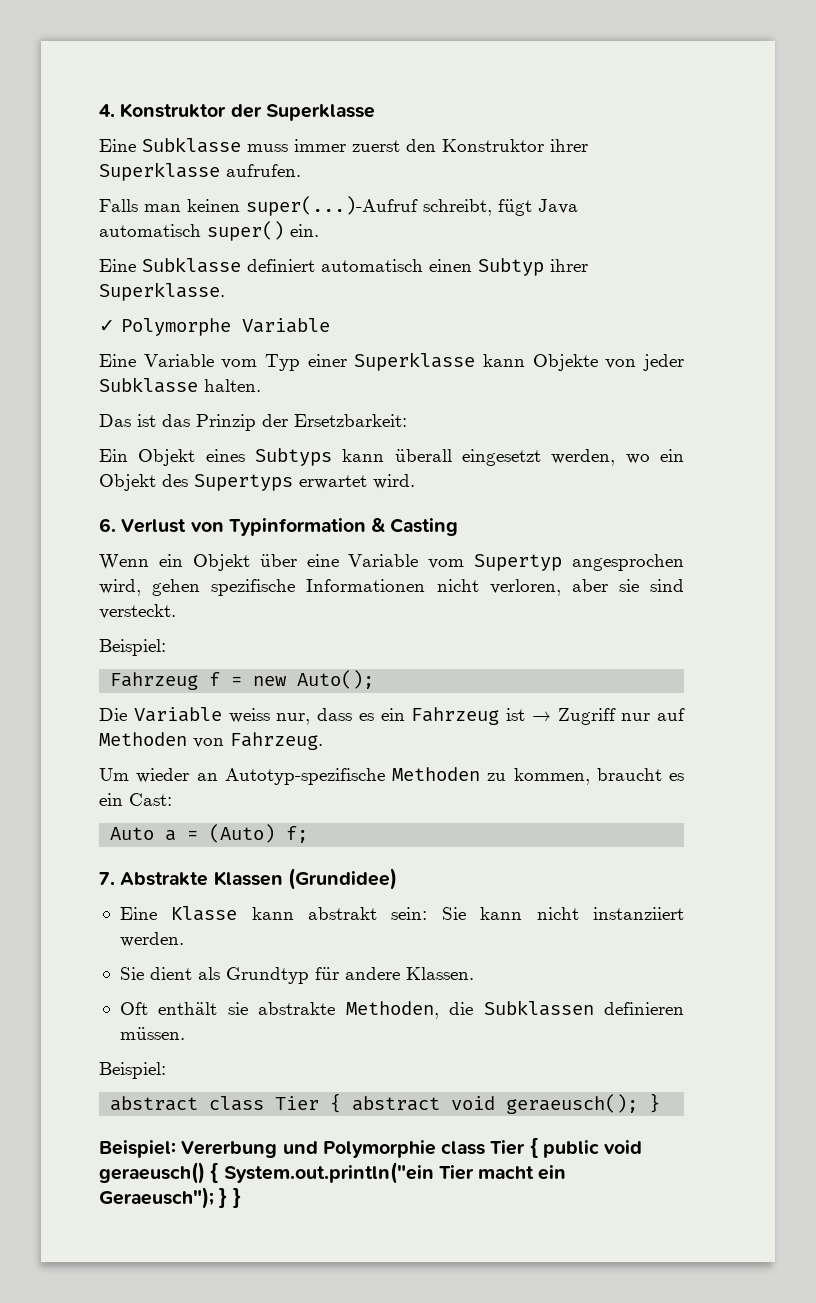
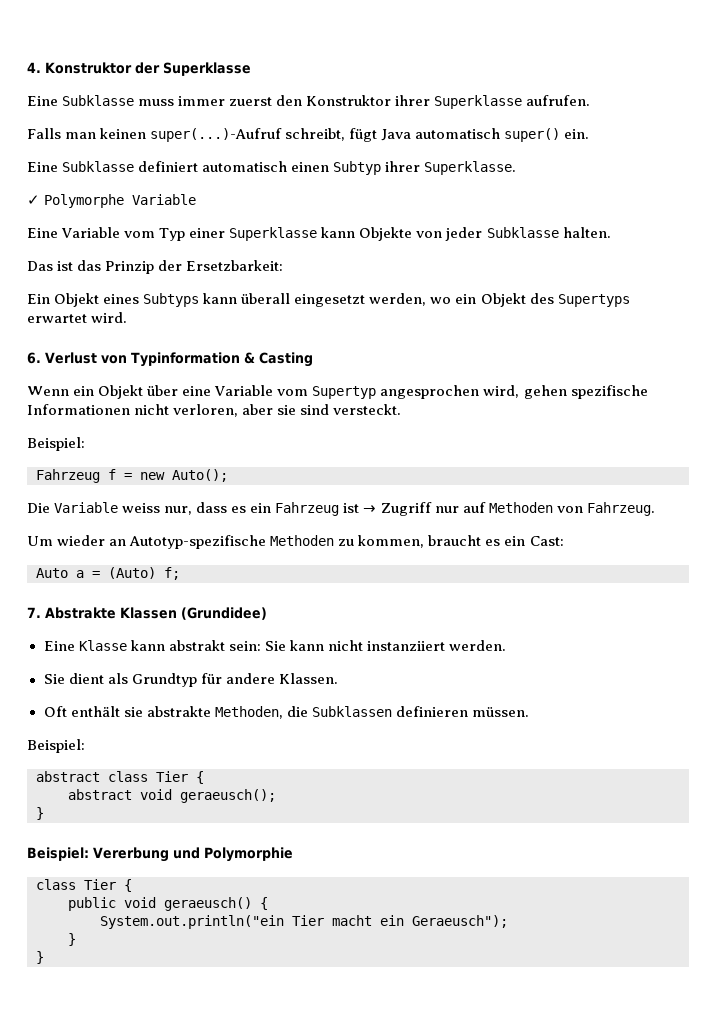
(342, 1103) none -> (204, 777) //
(639, 1104) none -> (276, 796) //
[441,1137,538,1158] class Tier { -> [36,879,132,892] // class Tier { //
(219, 1172) none -> (268, 903) //
[219,1187,228,1208] } -> [68,933,76,946] // } //

